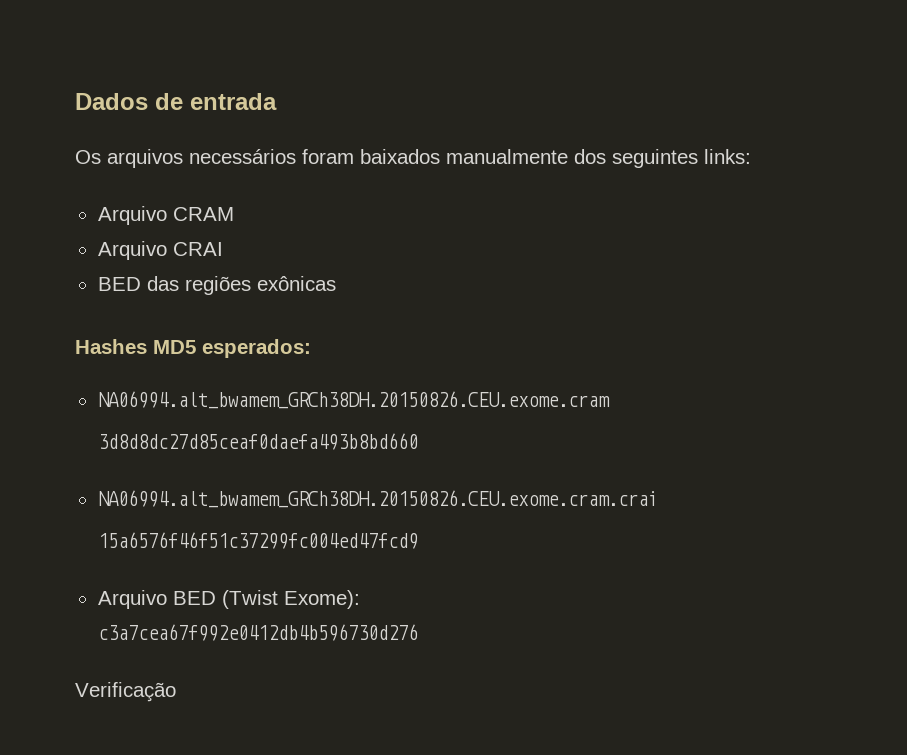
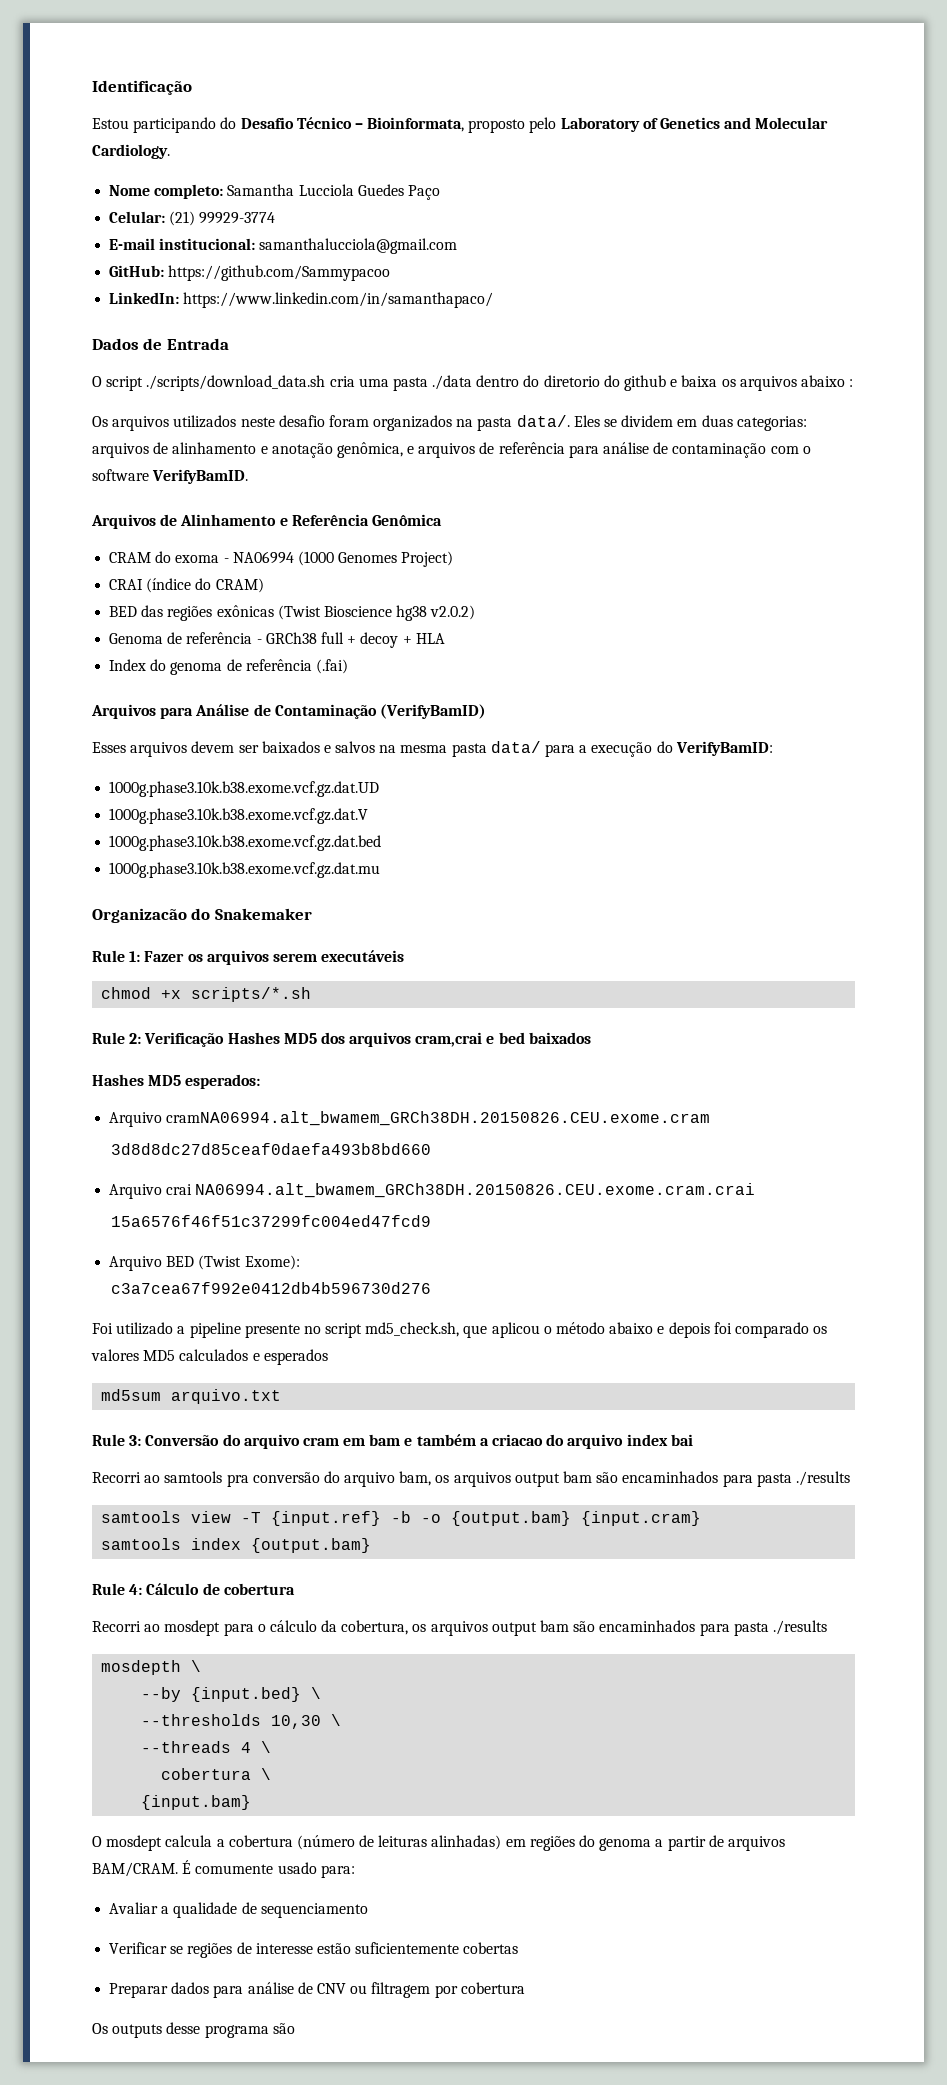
[75,93,277,110] [75,149,751,168] [97,206,234,225] [97,241,223,260] [97,276,336,295] Dados de entrada // Os arquivos necessários foram baixados manualmente dos seguintes links: // Arquivo CRAM // Arquivo CRAI // BED das regiões exônicas -> [92,80,192,95] [92,117,829,133] [92,144,170,159] [109,184,440,200] [109,211,276,226] [109,238,458,254] [109,265,391,281] [109,292,494,308] [92,338,229,350] [92,375,854,391] [92,415,807,431] [92,442,811,458] [92,469,249,484] [91,514,442,529] [109,551,454,567] [109,578,264,593] [109,605,476,621] [109,632,445,648] [109,659,348,675] [91,704,486,719] [92,741,773,757] [109,781,380,797] [109,808,369,824] [109,835,382,851] [109,862,381,878] [92,908,312,923] [92,950,405,965] [101,987,312,1002] [92,1032,591,1047] Identificação // Estou participando do Desafio Técnico – Bioinformata, proposto pelo Laboratory of Genetics and Molecular Cardiology. // Nome completo: Samantha Lucciola Guedes Paço // Celular: (21) 99929-3774 // E-mail institucional: samanthalucciola@gmail.com // GitHub: https://github.com/Sammypacoo // LinkedIn: https://www.linkedin.com/in/samanthapaco/ // Dados de Entrada // O script ./scripts/download_data.sh cria uma pasta ./data dentro do diretorio do github e baixa os arquivos abaixo : // Os arquivos utilizados neste desafio foram organizados na pasta data/. Eles se dividem em duas categorias: arquivos de alinhamento e anotação genômica, e arquivos de referência para análise de contaminação com o software VerifyBamID. // Arquivos de Alinhamento e Referência Genômica // CRAM do exoma - NA06994 (1000 Genomes Project) // CRAI (índice do CRAM) // BED das regiões exônicas (Twist Bioscience hg38 v2.0.2) // Genoma de referência - GRCh38 full + decoy + HLA // Index do genoma de referência (.fai) // Arquivos para Análise de Contaminação (VerifyBamID) // Esses arquivos devem ser baixados e salvos na mesma pasta data/ para a execução do VerifyBamID: // 1000g.phase3.10k.b38.exome.vcf.gz.dat.UD // 1000g.phase3.10k.b38.exome.vcf.gz.dat.V // 1000g.phase3.10k.b38.exome.vcf.gz.dat.bed // 1000g.phase3.10k.b38.exome.vcf.gz.dat.mu // Organizacão do Snakemaker // Rule 1: Fazer os arquivos serem executáveis // chmod +x scripts/*.sh // Rule 2: Verificação Hashes MD5 dos arquivos cram,crai e bed baixados
[97,391,610,409] NA06994.alt_bwamem_GRCh38DH.20150826.CEU.exome.cram -> [109,1111,711,1127] Arquivo cramNA06994.alt_bwamem_GRCh38DH.20150826.CEU.exome.cram
(419, 441) none -> [109,1184,193,1199] Arquivo crai
[75,682,176,702] Verificação -> [92,1322,828,1338] [91,1349,328,1365] [101,1389,282,1404] [92,1434,693,1449] [92,1471,850,1487] [101,1511,702,1526] [101,1538,372,1553] [92,1583,295,1595] [92,1620,827,1636] [101,1660,202,1675] [141,1687,322,1702] [141,1714,342,1729] [141,1741,272,1753] [161,1768,272,1780] [141,1795,252,1810] [92,1835,785,1851] [92,1860,355,1878] [109,1902,368,1918] [109,1942,519,1958] [109,1982,525,1998] [92,2022,295,2038] Foi utilizado a pipeline presente no script md5_check.sh, que aplicou o método abaixo e depois foi comparado os valores MD5 calculados e esperados // md5sum arquivo.txt // Rule 3: Conversão do arquivo cram em bam e também a criacao do arquivo index bai // Recorri ao samtools pra conversão do arquivo bam, os arquivos output bam são encaminhados para pasta ./results // samtools view -T {input.ref} -b -o {output.bam} {input.cram} // samtools index {output.bam} // Rule 4: Cálculo de cobertura // Recorri ao mosdept para o cálculo da cobertura, os arquivos output bam são encaminhados para pasta ./results // mosdepth \ // --by {input.bed} \ // --thresholds 10,30 \ // --threads 4 \ // cobertura \ // {input.bam} // O mosdept calcula a cobertura (número de leituras alinhadas) em regiões do genoma a partir de arquivos BAM/CRAM. É comumente usado para: // Avaliar a qualidade de sequenciamento // Verificar se regiões de interesse estão suficientemente cobertas // Preparar dados para análise de CNV ou filtragem por cobertura // Os outputs desse programa são

